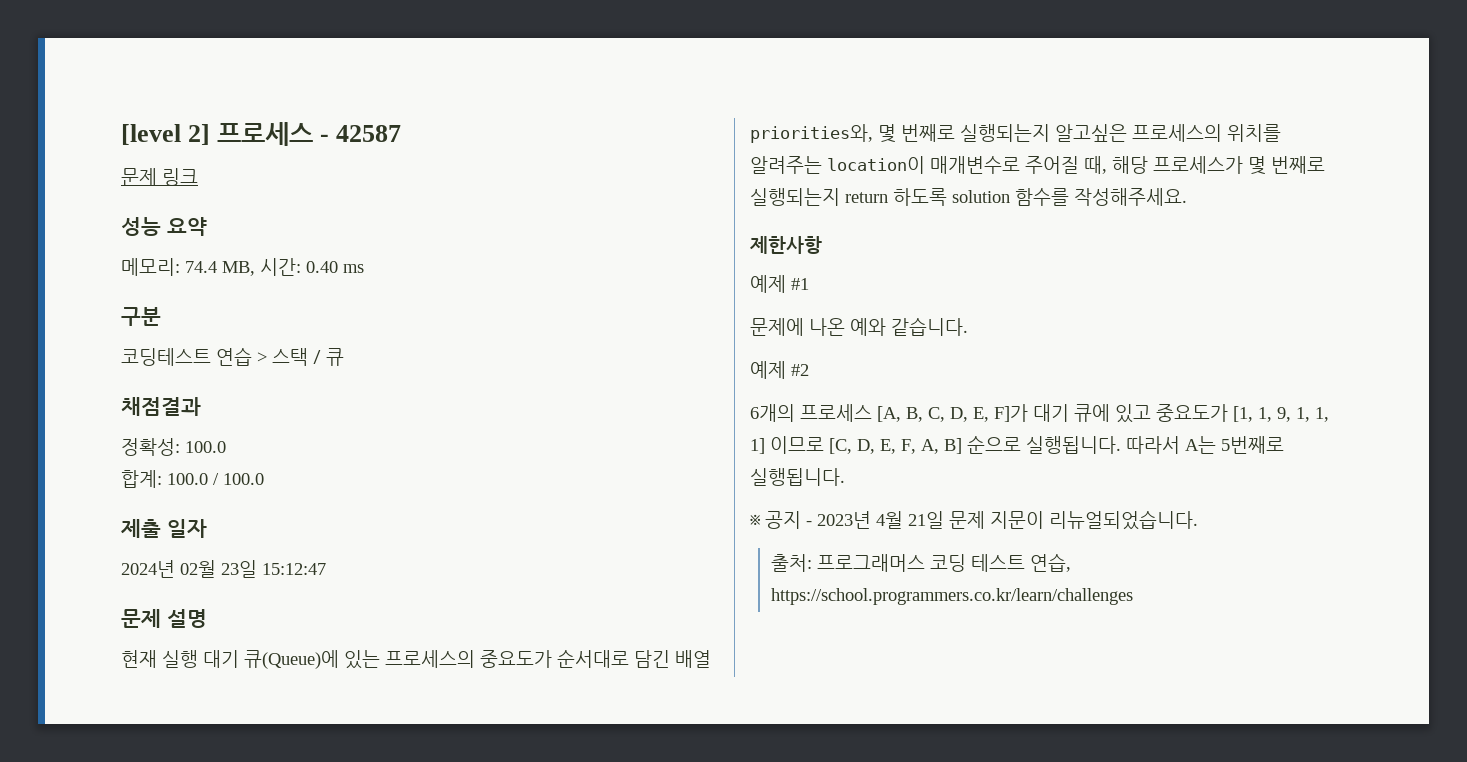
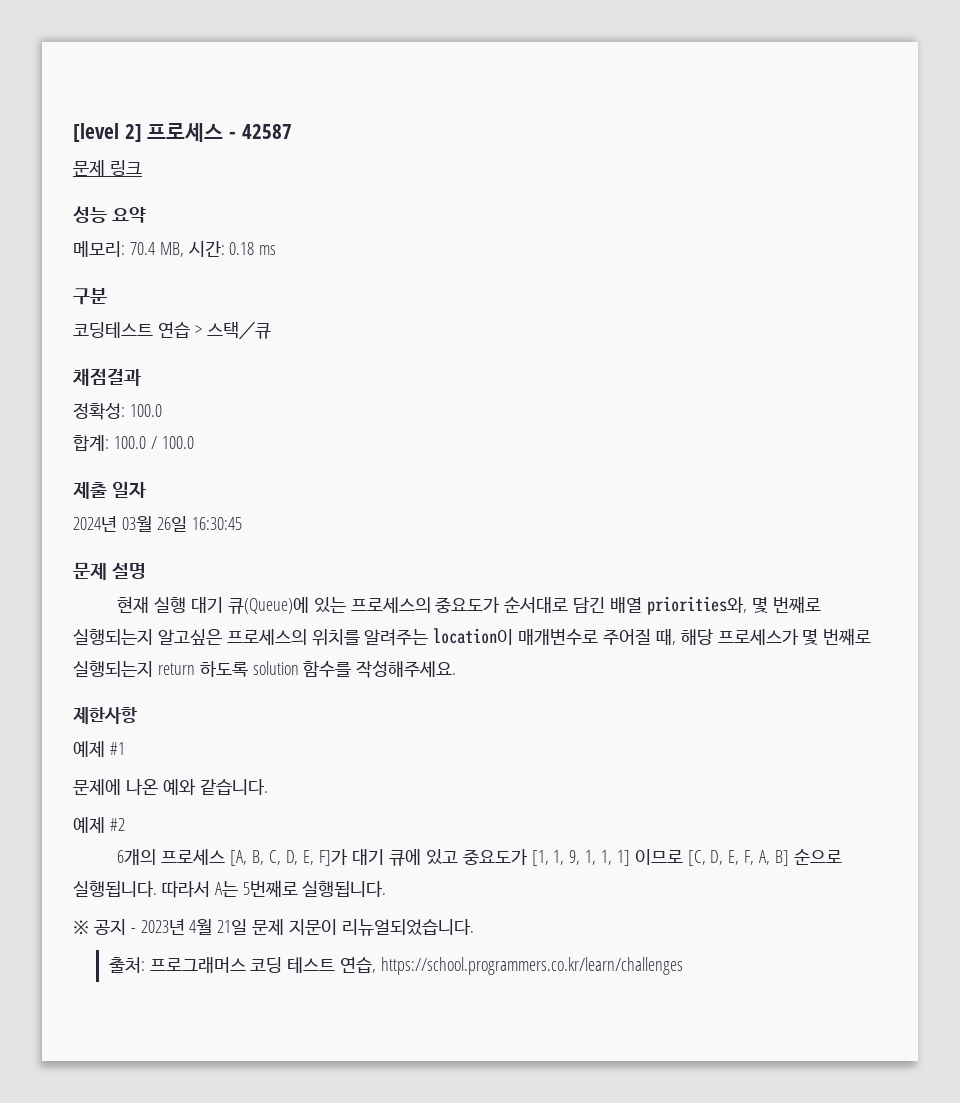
[185,261,217,273] 74.4 -> [129,242,155,255] 70.4
[306,261,338,273] 0.40 -> [229,242,255,255] 0.18
[180,560,326,578] 02월 23일 15:12:47 -> [121,516,242,532] 03월 26일 16:30:45

